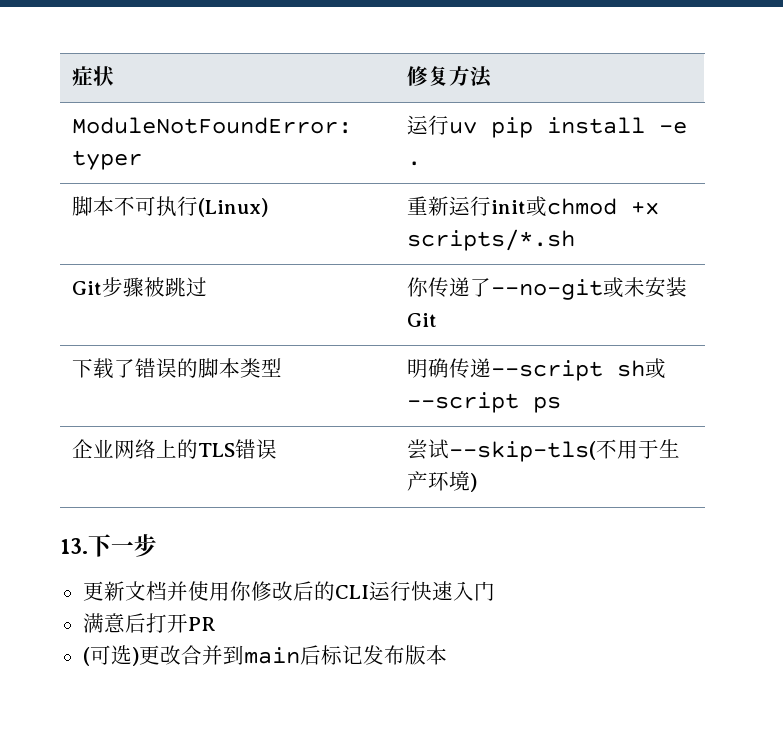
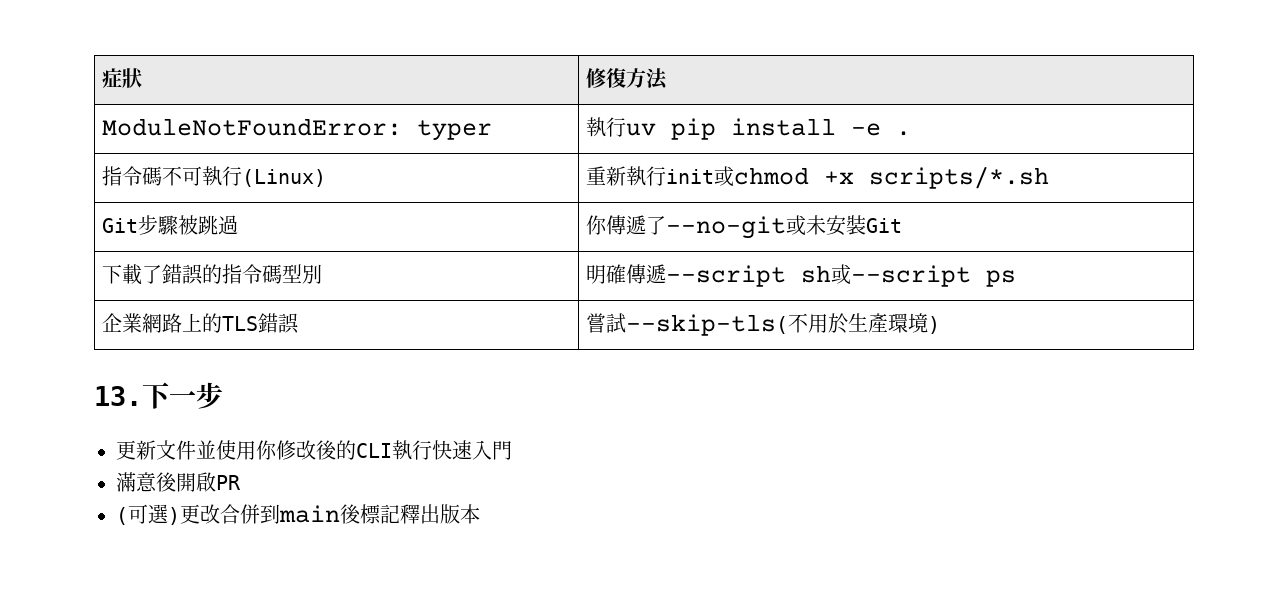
[93,66,115,86] [407,66,450,86] 状 | 修复 -> [122,68,144,88] [586,68,627,88] 狀 | 修復
[407,115,429,135] 运 -> [586,117,607,137] 執
[72,196,178,217] 脚本不可执 -> [102,166,223,186] 指令碼不可執
[449,196,471,216] 运 -> [626,166,647,186] 執
[123,277,208,297] [407,277,471,297] 骤被跳过 | 你传递 -> [157,215,239,235] [586,215,647,235] 驟被跳過 | 你傳遞
[666,277,688,297] 装 -> [846,215,867,235] 裝
[93,358,262,379] 载了错误的脚本类 -> [122,264,283,285] 載了錯誤的指令碼
(283, 367) none -> [302,264,323,284] 別
[428,358,492,378] 确传递 -> [606,264,667,284] 確傳遞
[93,439,157,459] 业网络 -> [122,313,183,333] 業網路
[235,439,278,459] [407,439,681,462] [407,471,450,491] 错误 | 尝试--skip-tls(不用于生产环 -> [258,313,300,334] [586,313,909,336] 錯誤 | 嘗試--skip-tls(不用於生產環
[145,581,188,601] 档并 -> [176,440,216,460] 件並
[292,581,495,601] [82,613,188,633] 后的CLI运行快速入门 // 满意后打开 -> [316,440,512,460] [116,472,216,492] 後的CLI執行快速入門 // 滿意後開啟
[110,645,132,665] 选 -> [148,504,169,524] 選
[201,645,405,665] 并到main后标记发布 -> [240,504,440,524] 併到main後標記釋出

